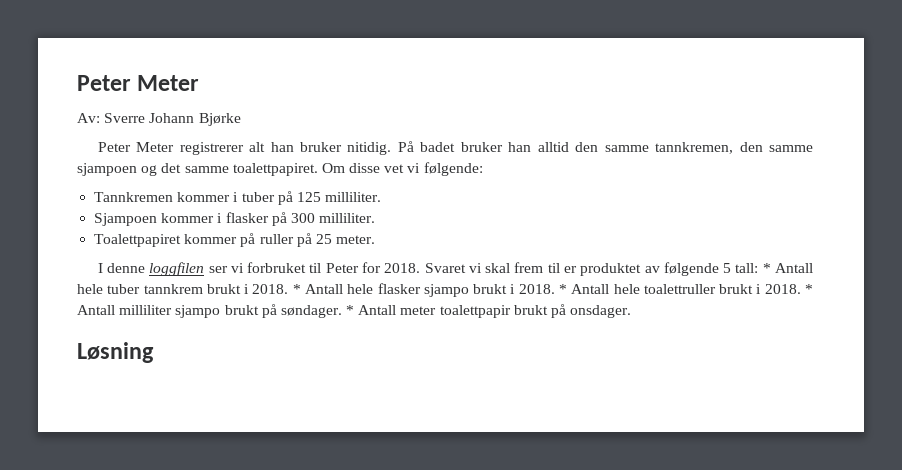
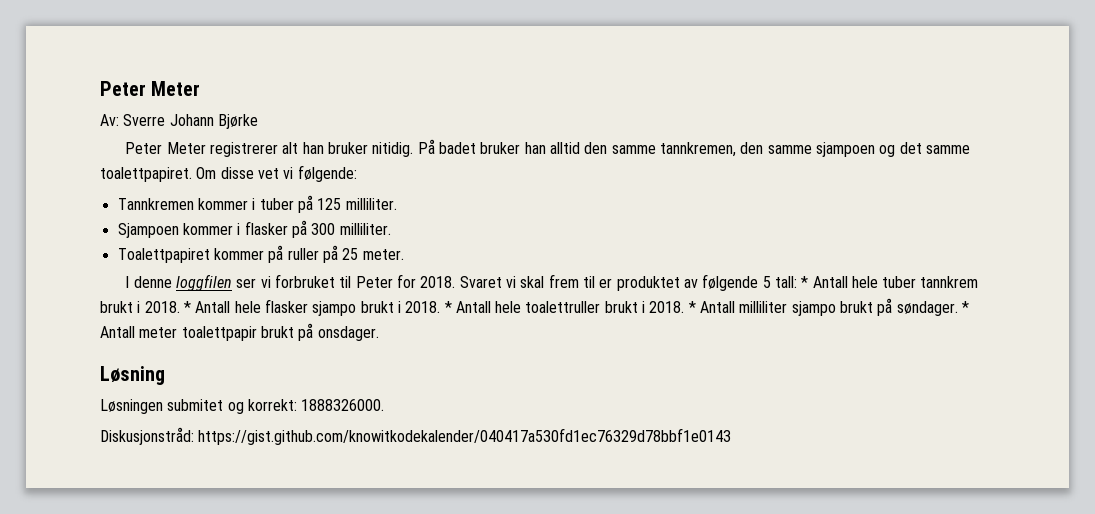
(154, 352) none -> [100,399,385,414] [100,427,732,445] // Løsningen submitet og korrekt: 1888326000. // Diskusjonstråd: https://gist.github.com/knowitkodekalender/040417a530fd1ec76329d78bbf1e0143

